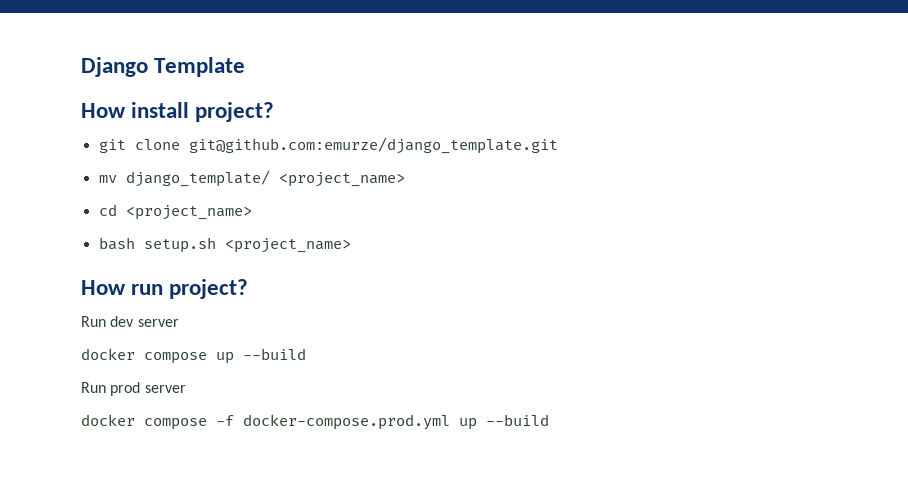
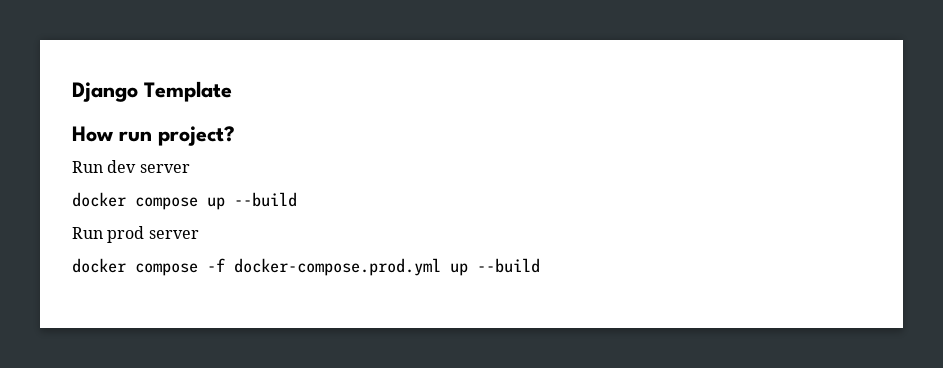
[81,102,275,122] [98,137,558,154] [98,170,405,187] [98,204,252,220] [98,237,351,253] // How install project? // git clone git@github.com:emurze/django_template.git // mv django_template/ <project_name> // cd <project_name> // bash setup.sh <project_name> -> (232, 91) none

